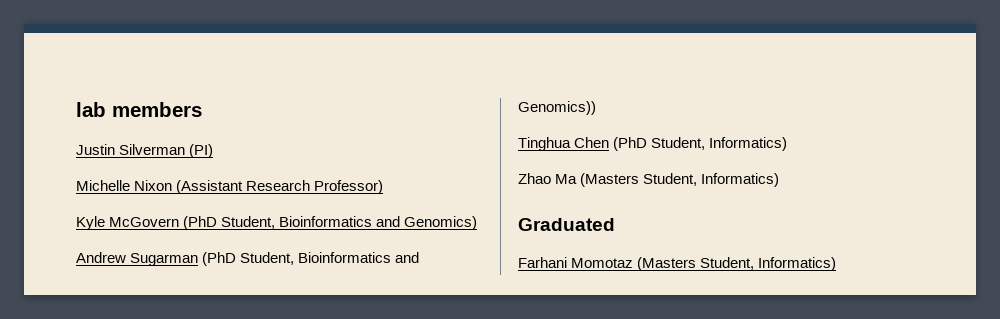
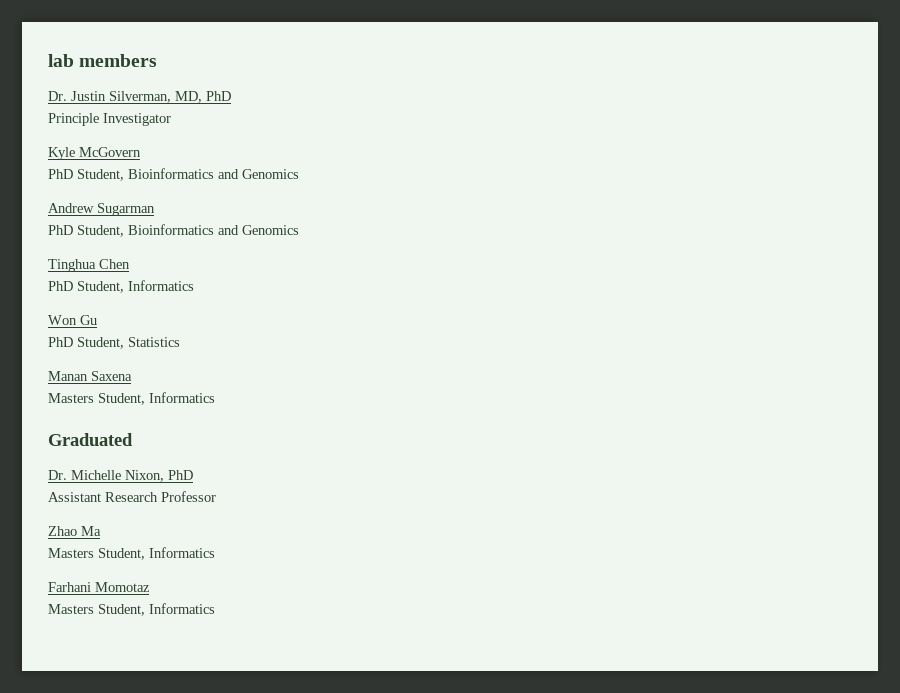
[76,144,214,158] [76,180,384,194] Justin Silverman (PI) // Michelle Nixon (Assistant Research Professor) -> [48,91,231,103] [48,113,171,126] Dr. Justin Silverman, MD, PhD // Principle Investigator
[183,216,478,230] (PhD Student, Bioinformatics and Genomics) -> [48,168,299,181] // PhD Student, Bioinformatics and Genomics
[202,252,420,266] [518,101,596,115] (PhD Student, Bioinformatics and Genomics)) -> [48,224,299,237] // PhD Student, Bioinformatics and Genomics
[613,137,788,151] [518,173,780,187] [518,218,615,231] (PhD Student, Informatics) // Zhao Ma (Masters Student, Informatics) // Graduated -> [48,280,194,293] [48,315,97,325] [48,337,180,349] [48,371,132,381] [48,392,215,405] [48,433,133,446] [48,470,193,482] [48,491,216,502] [48,526,101,536] [48,547,215,560] // PhD Student, Informatics // Won Gu // PhD Student, Statistics // Manan Saxena // Masters Student, Informatics // Graduated // Dr. Michelle Nixon, PhD // Assistant Research Professor // Zhao Ma // Masters Student, Informatics
[637,257,837,271] (Masters Student, Informatics) -> [48,603,215,616] // Masters Student, Informatics

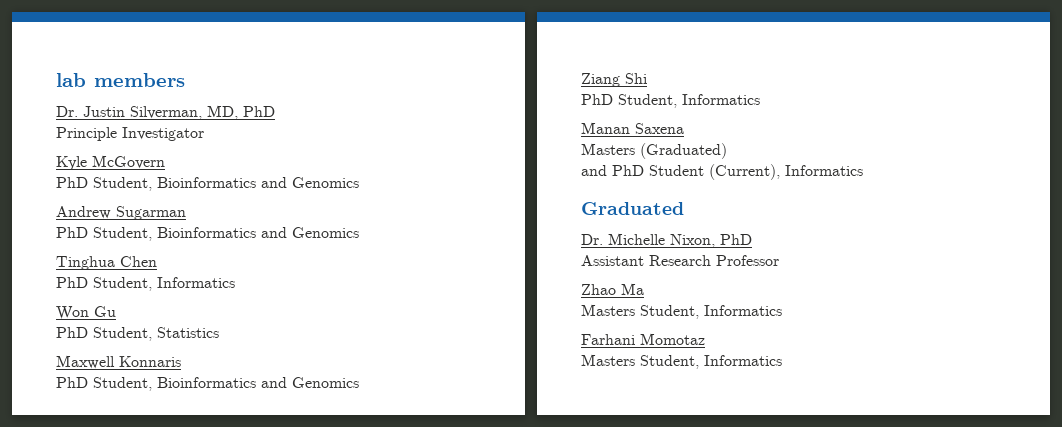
[48,371,132,381] [48,393,145,405] Manan Saxena // Masters Student, -> [56,355,181,369] [56,377,359,391] [581,73,647,87] [581,94,760,108] [581,122,684,134] [581,143,727,159] [581,164,780,180] Maxwell Konnaris // PhD Student, Bioinformatics and Genomics // Ziang Shi // PhD Student, Informatics // Manan Saxena // Masters (Graduated) // and PhD Student (Current),

